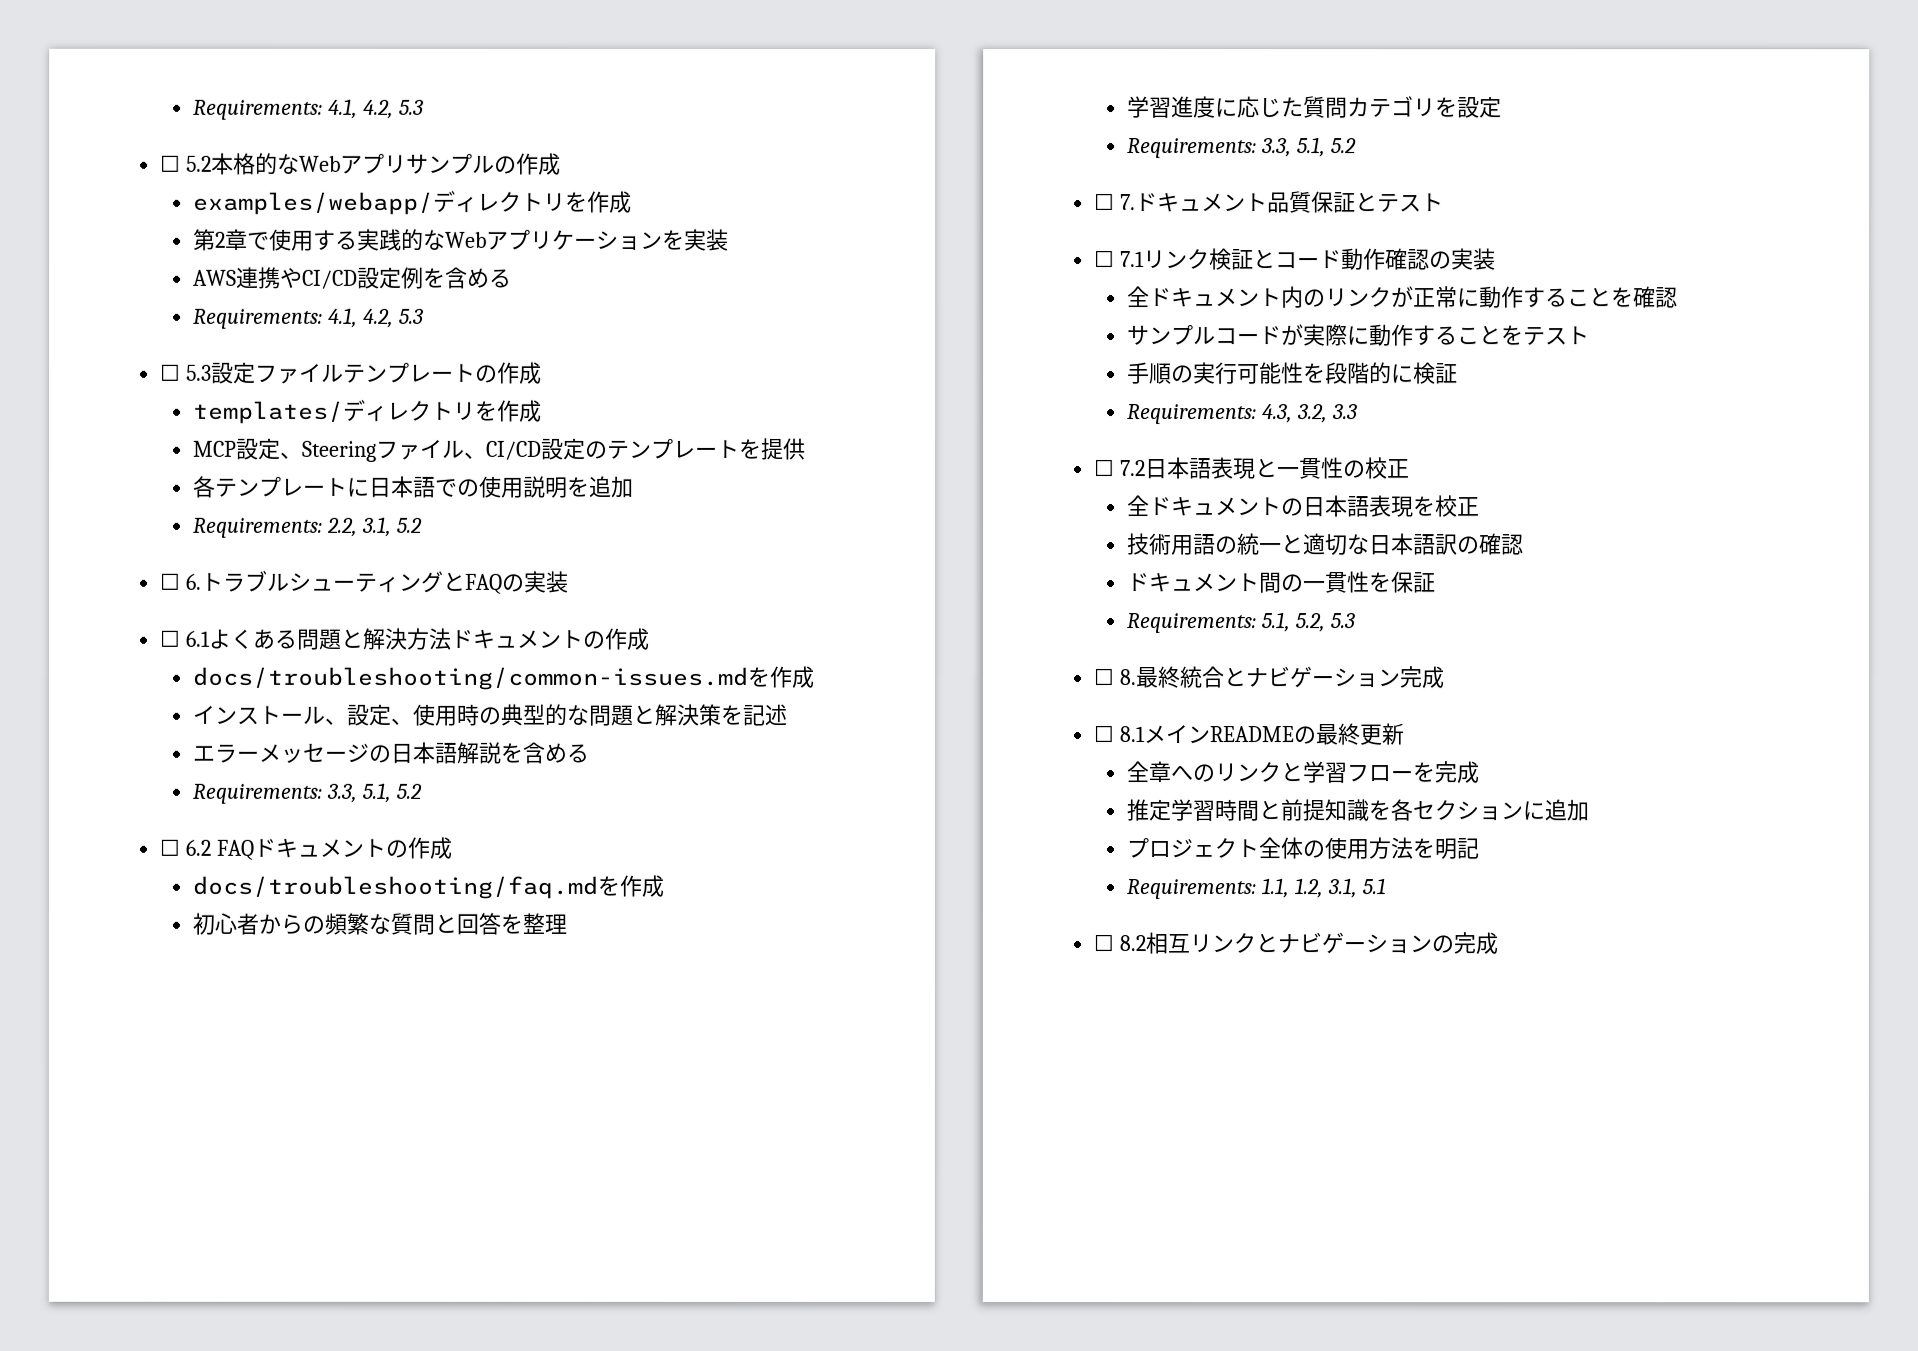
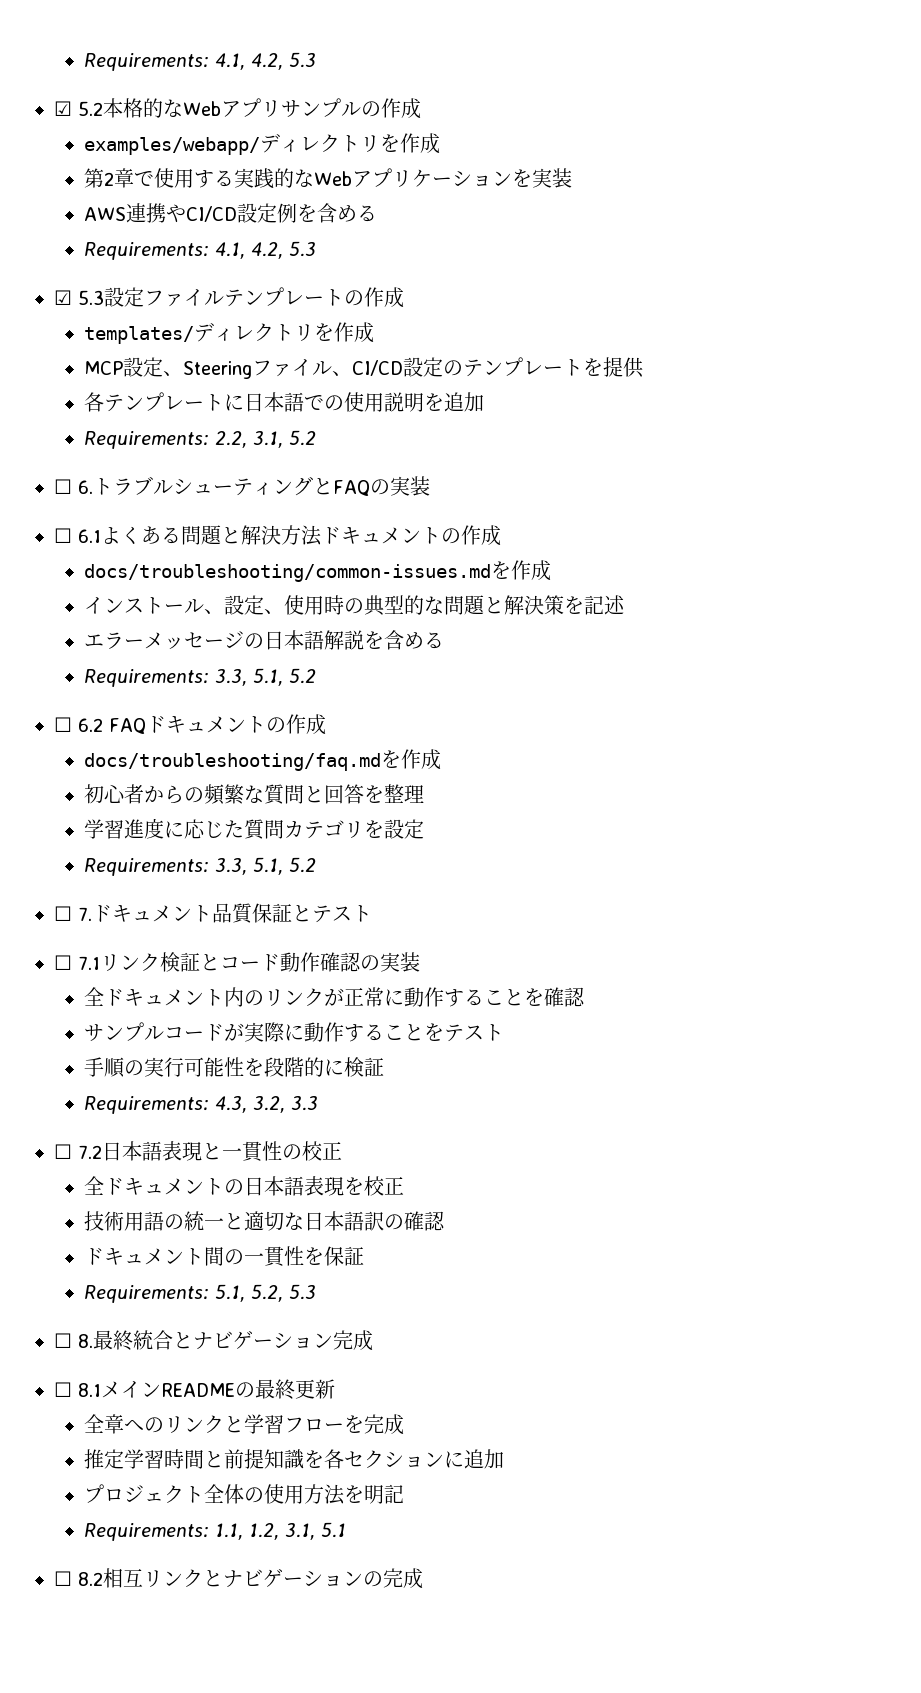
[192,98,424,120] [160,154,182,172] Requirements: 4.1, 4.2, 5.3 // ☐ -> [83,52,316,71] [54,101,72,116] Requirements: 4.1, 4.2, 5.3 // ☑
[160,363,182,381] ☐ -> [54,290,72,305] ☑

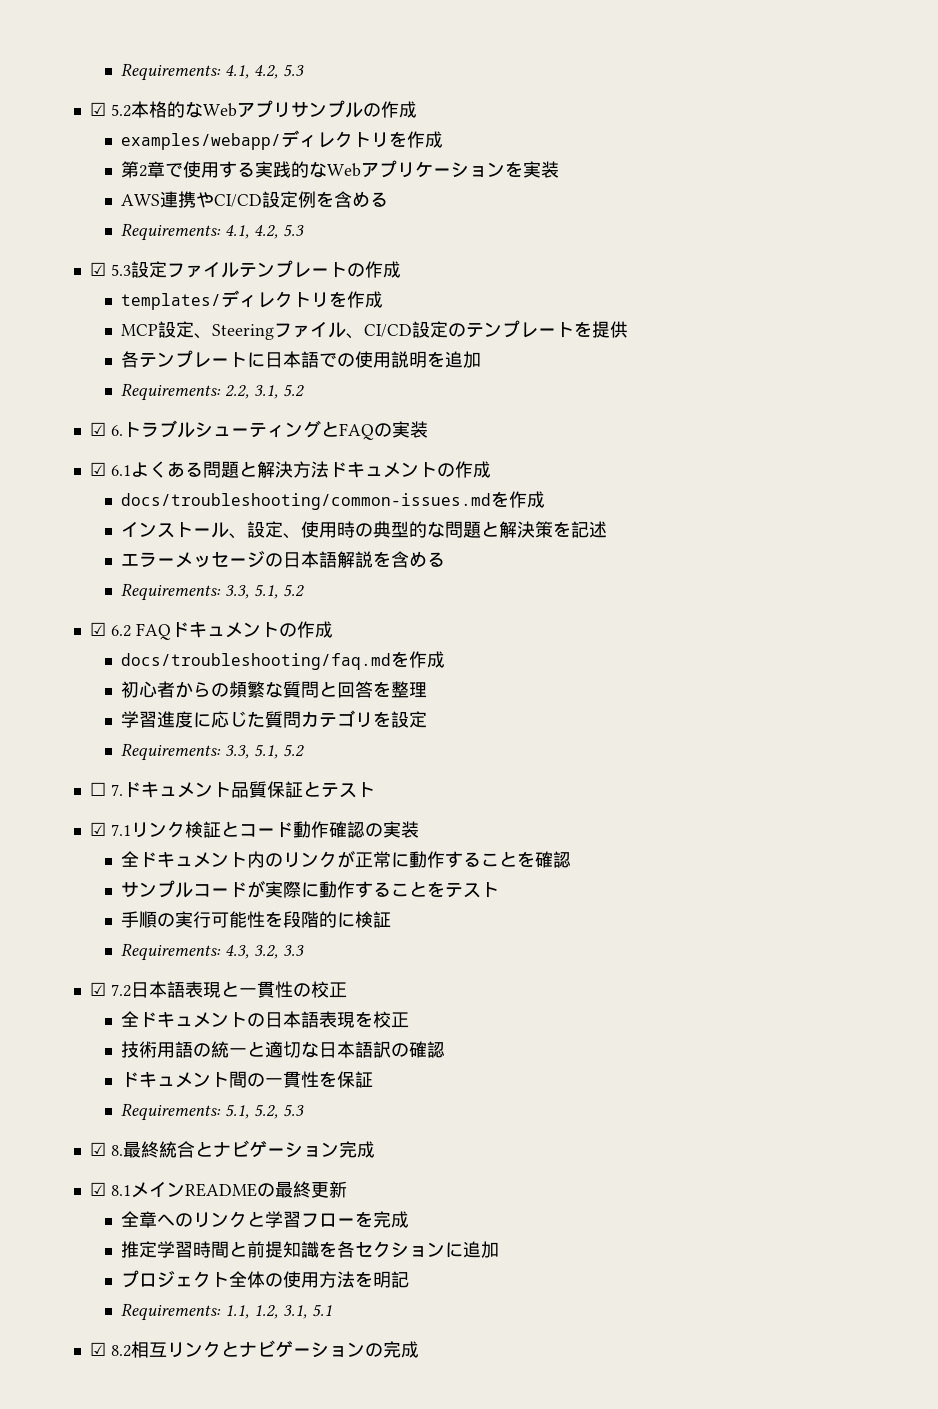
[54,479,72,494] ☐ -> [89,422,106,436] ☑
[54,528,72,543] ☐ -> [89,462,106,476] ☑
[54,717,72,732] ☐ -> [89,622,106,636] ☑
[54,955,72,970] ☐ -> [89,822,106,836] ☑
[54,1144,72,1159] ☐ -> [89,982,106,996] ☑
[54,1333,72,1348] ☐ -> [89,1142,106,1156] ☑
[54,1382,72,1397] ☐ -> [89,1182,106,1196] ☑
[54,1571,72,1586] ☐ -> [89,1342,106,1356] ☑

